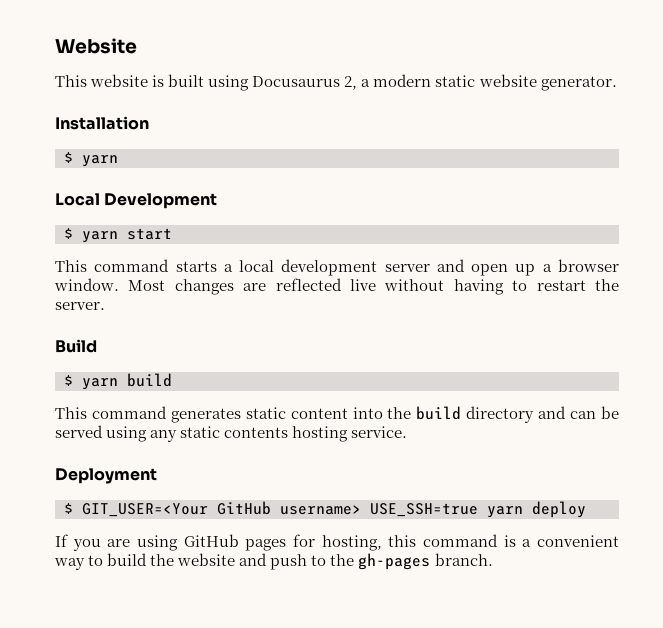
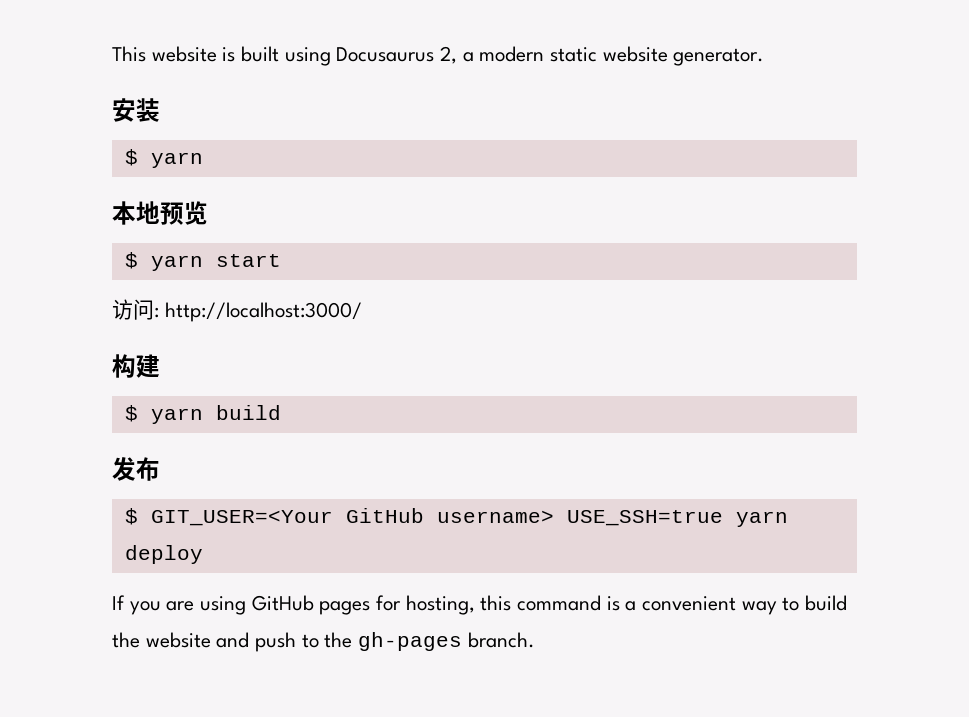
[55,38,137,54] Website // -> (112, 54) none
[55,116,149,130] Installation -> [112,98,160,122] 安装
[55,193,218,209] Local Development -> [112,201,208,225] 本地预览
[55,259,619,276] [54,278,619,295] [55,302,105,310] [55,339,97,353] [64,373,172,390] [55,406,620,423] [55,425,408,442] [55,468,157,484] This command starts a local development server and open up a browser window. Most changes are reflected live without having to restart the server. // Build // $ yarn build // This command generates static content into the build directory and can be served using any static contents hosting service. // Deployment -> [112,299,362,322] [112,354,160,378] [124,405,281,424] [112,457,160,481] 访问: http://localhost:3000/ // 构建 // $ yarn build // 发布

